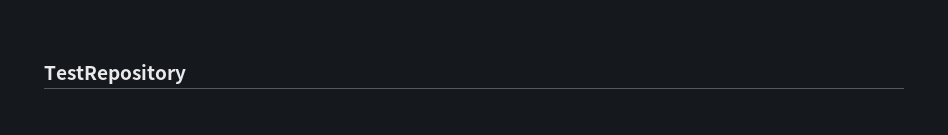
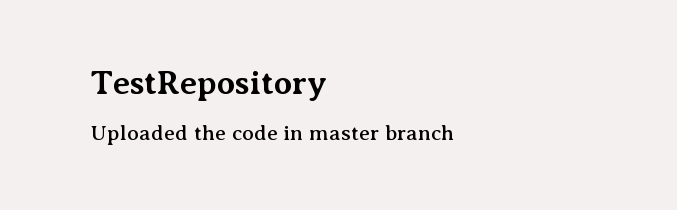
(186, 74) none -> [91,125,455,145] // Uploaded the code in master branch

